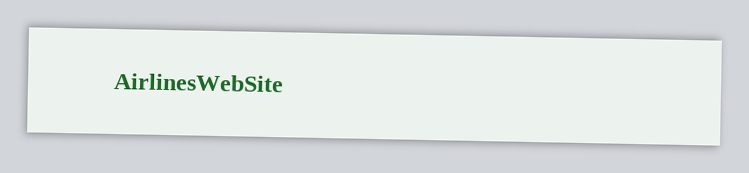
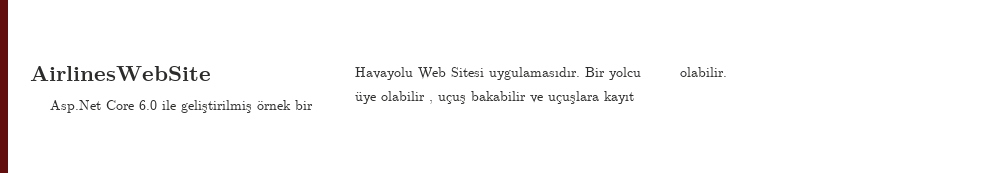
(284, 83) none -> [50,100,314,113] [355,67,641,80] [355,91,634,104] [680,67,727,77] // Asp.Net Core 6.0 ile geliştirilmiş örnek bir Havayolu Web Sitesi uygulamasıdır. Bir yolcu üye olabilir , uçuş bakabilir ve uçuşlara kayıt olabilir.

